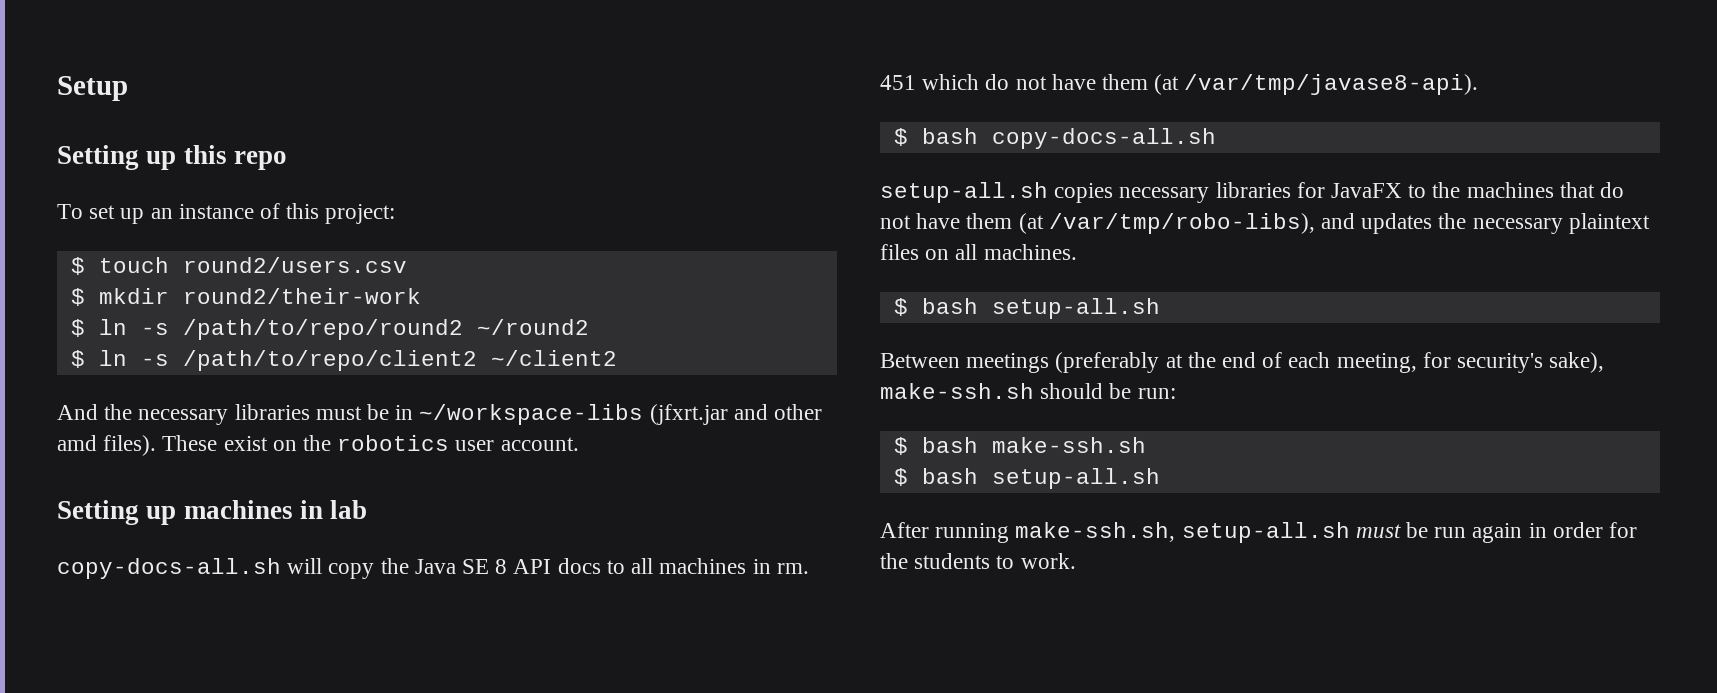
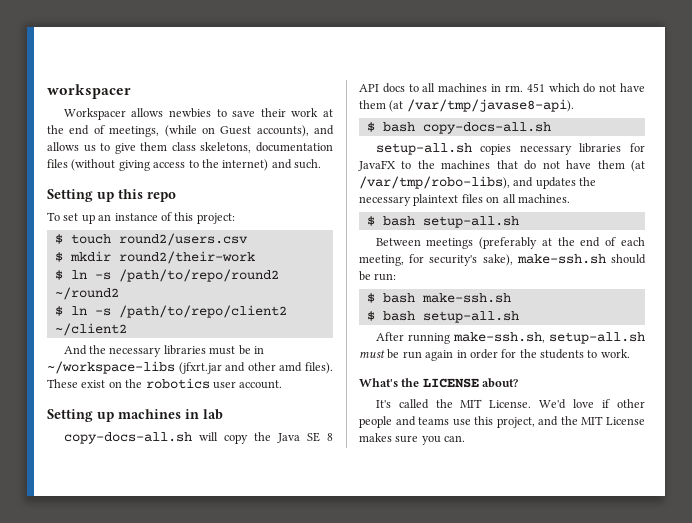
[57,76,128,101] Setup -> [47,84,131,99] [63,108,333,120] [47,125,334,137] [47,142,333,154] [47,159,321,171] workspacer // Workspacer allows newbies to save their work at the end of meetings, (while on Guest accounts), and allows us to give them class skeletons, documentation files (without giving access to the internet) and such.
(1076, 561) none -> [359,378,519,388] [375,399,645,409] [359,416,645,428] [359,433,466,445] // What's the LICENSE about? // It's called the MIT License. We'd love if other people and teams use this project, and the MIT License makes sure you can.

